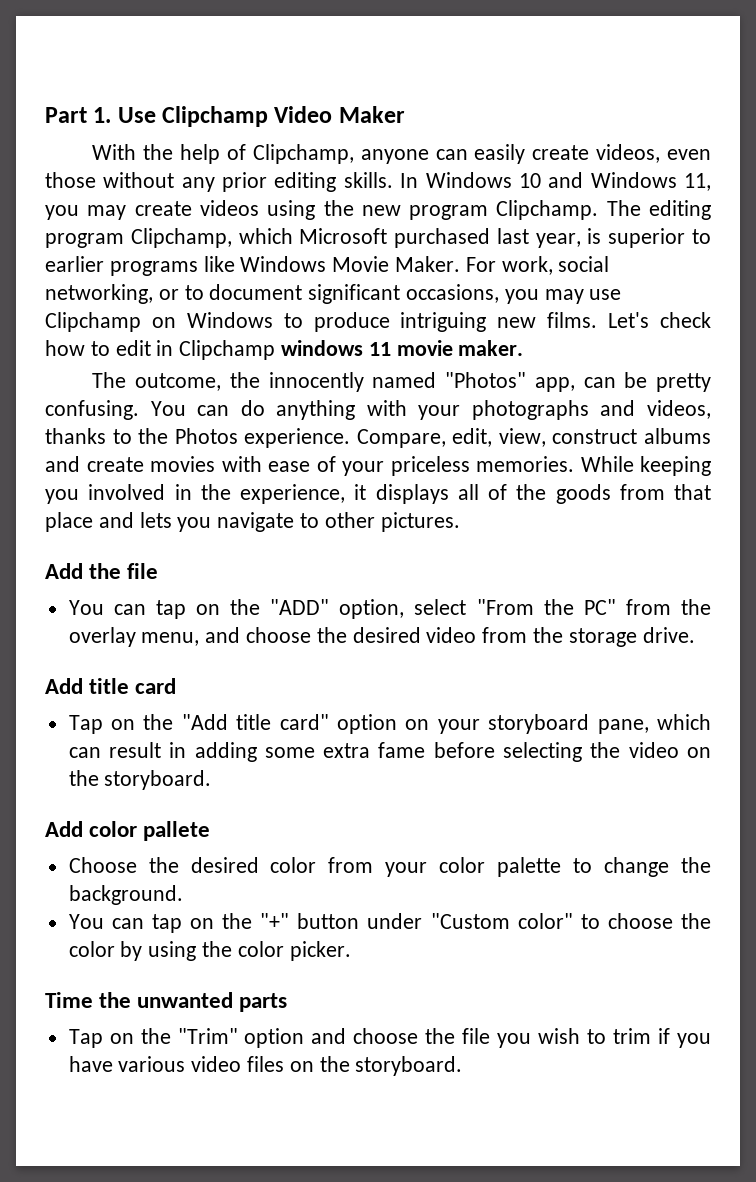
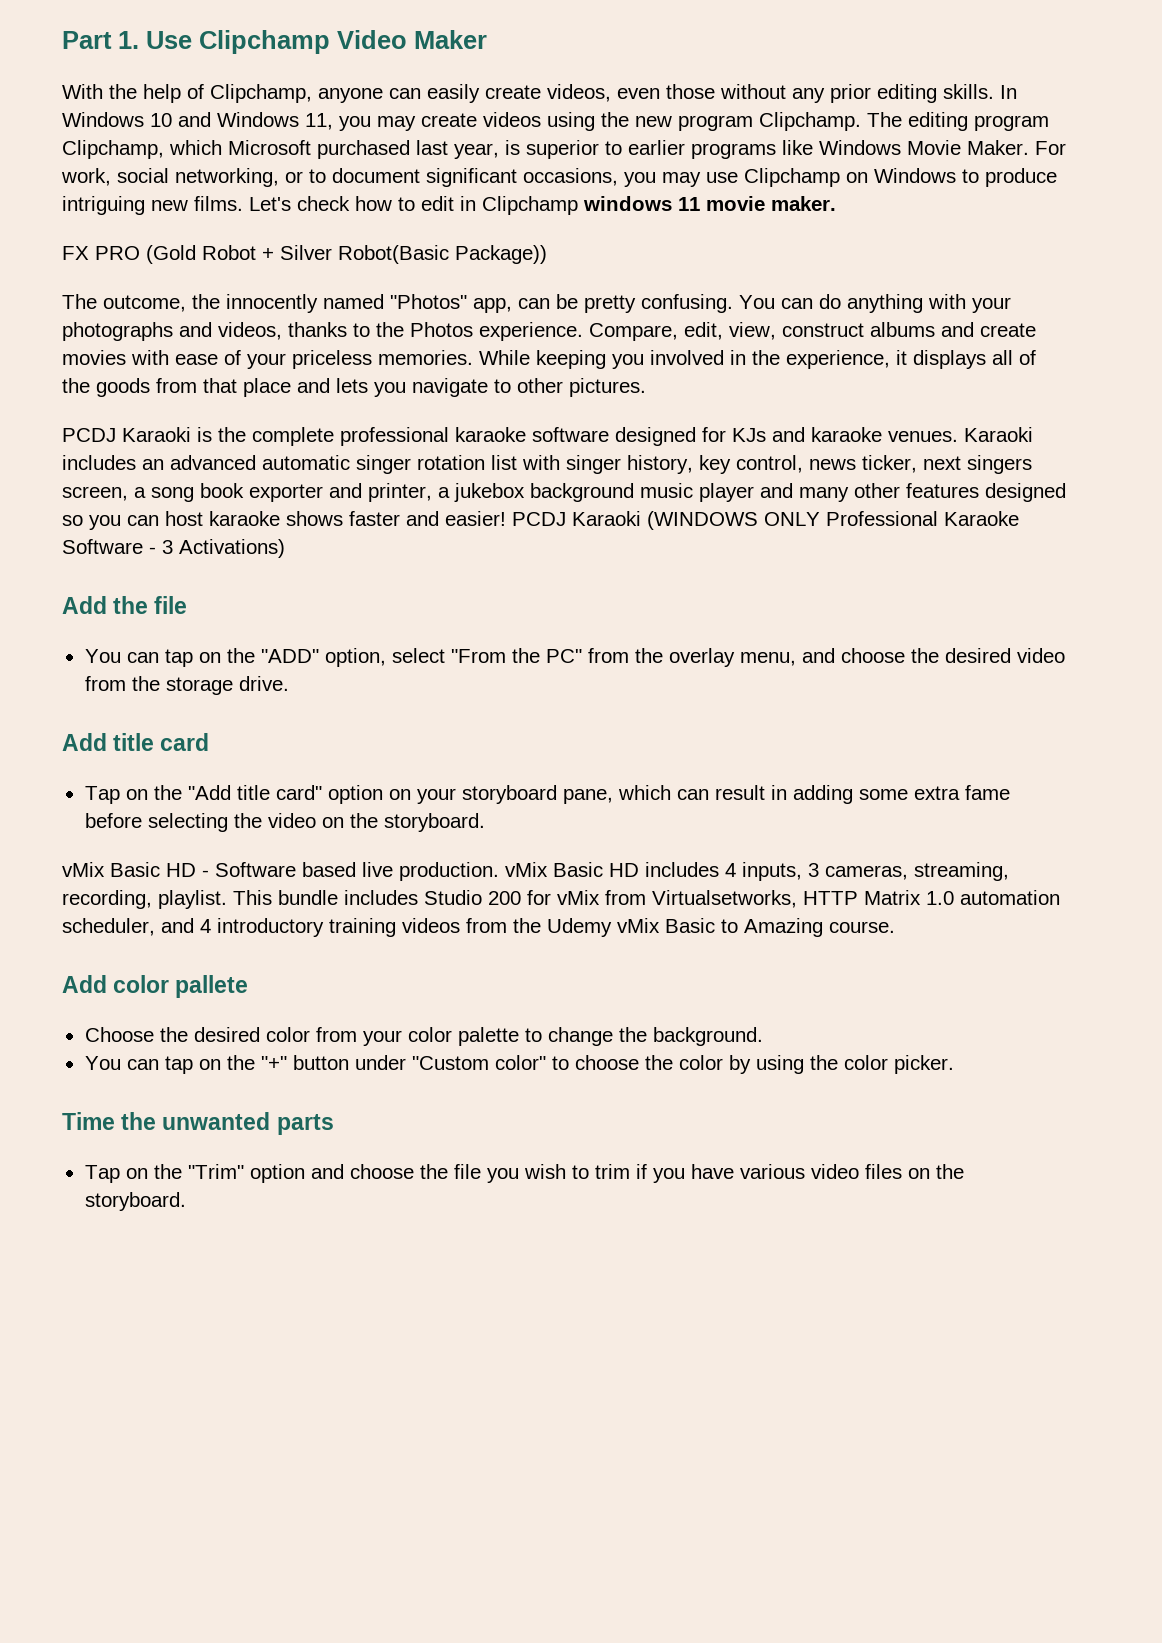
(524, 348) none -> [62,245,547,264] // FX PRO (Gold Robot + Silver Robot(Basic Package))
(460, 522) none -> [62,427,1033,446] [62,455,1032,474] [62,483,1066,502] [62,511,1019,530] [62,539,285,558] // PCDJ Karaoki is the complete professional karaoke software designed for KJs and karaoke venues. Karaoki includes an advanced automatic singer rotation list with singer history, key control, news ticker, next singers screen, a song book exporter and printer, a jukebox background music player and many other features designed so you can host karaoke shows faster and easier! PCDJ Karaoki (WINDOWS ONLY Professional Karaoke Software - 3 Activations)
(212, 780) none -> [62,862,1009,881] [62,890,1060,909] [62,918,895,937] // vMix Basic HD - Software based live production. vMix Basic HD includes 4 inputs, 3 cameras, streaming, recording, playlist. This bundle includes Studio 200 for vMix from Virtualsetworks, HTTP Matrix 1.0 automation scheduler, and 4 introductory training videos from the Udemy vMix Basic to Amazing course.

